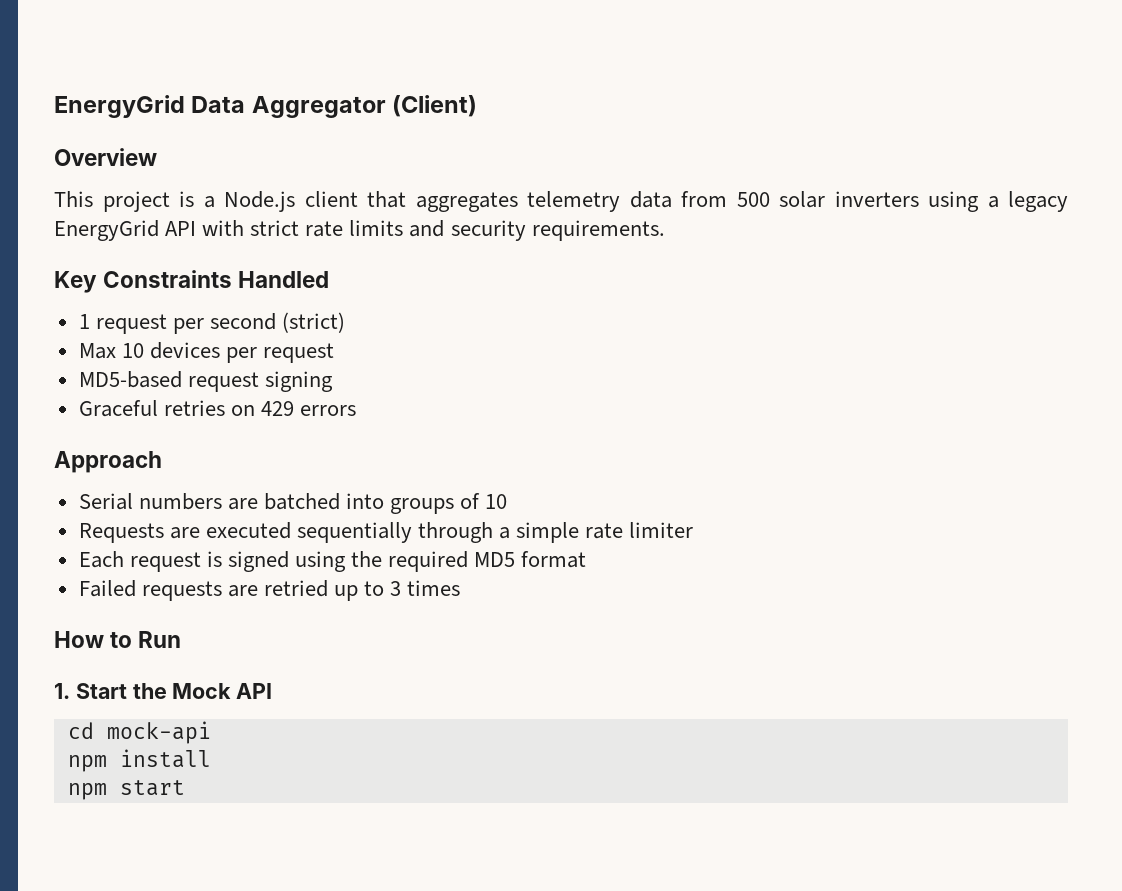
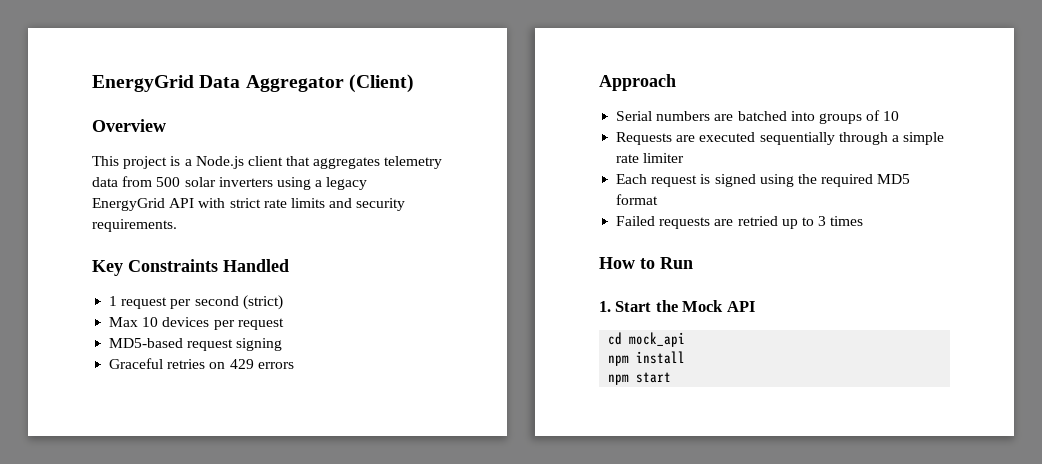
[106,721,211,744] mock-api -> [629,332,686,347] mock_api

